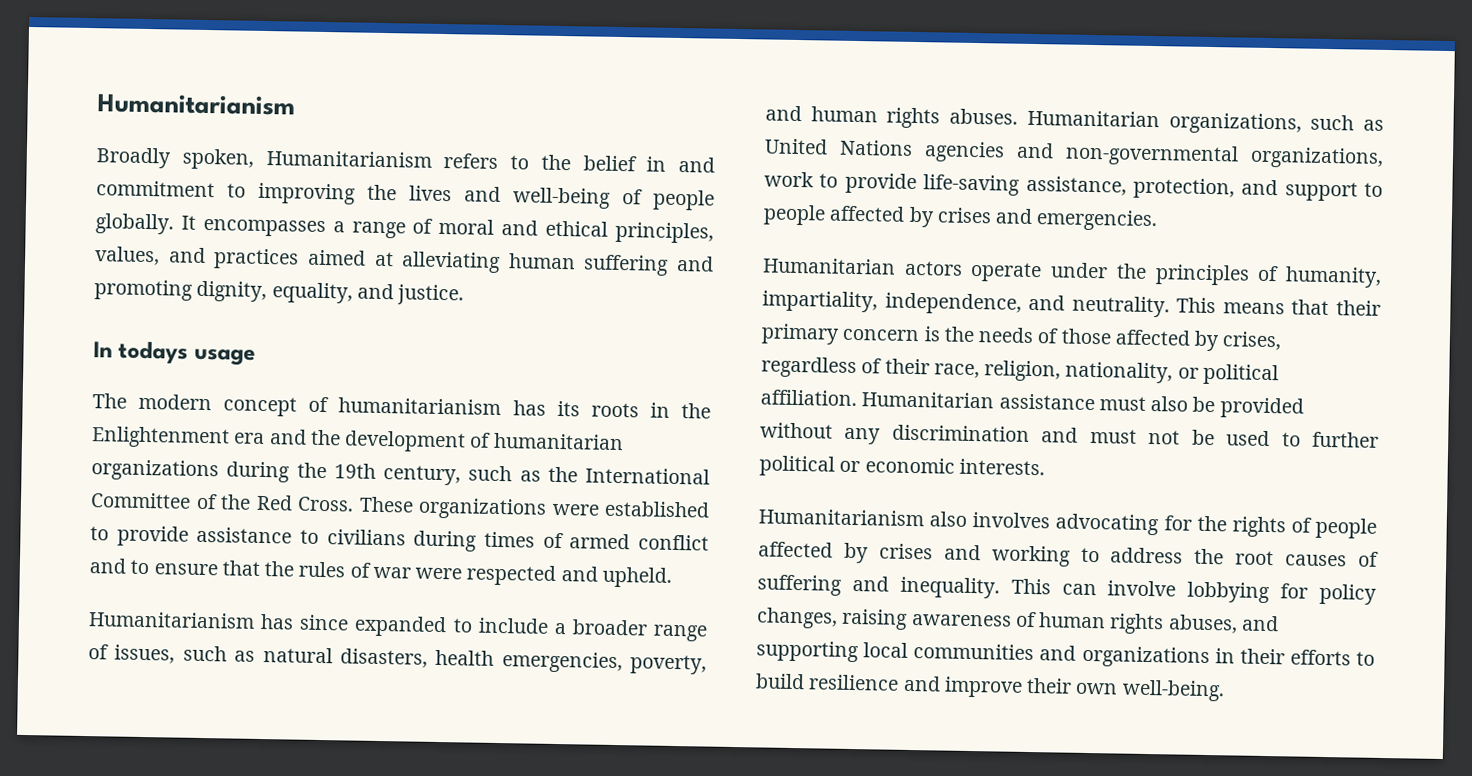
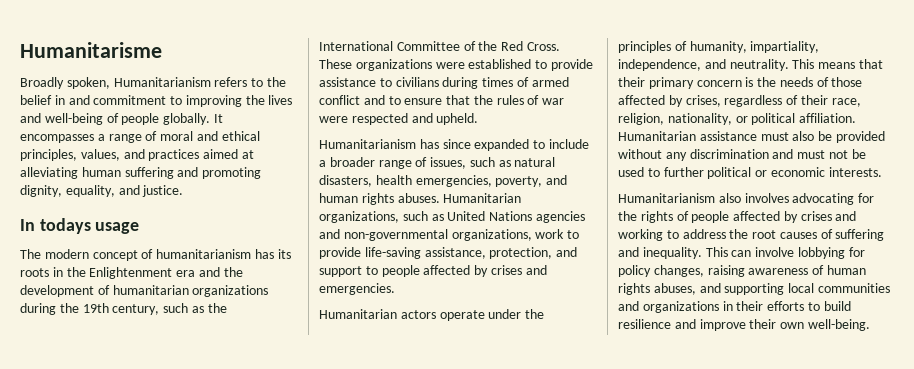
[97,93,295,116] Humanitarianism -> [20,42,162,58] Humanitarisme

